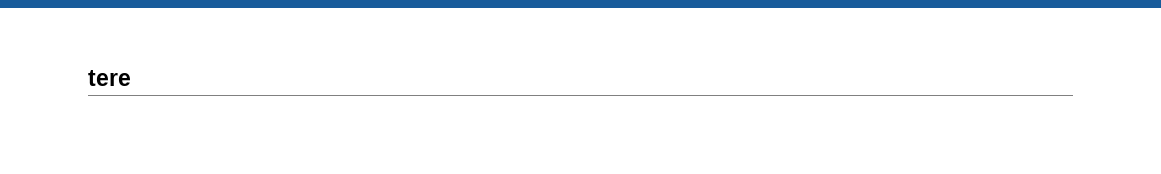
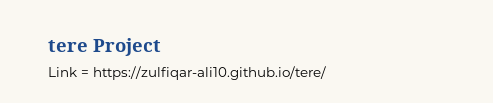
(131, 78) none -> [93,38,161,56] [48,66,326,80] Project // Link = https://zulfiqar-ali10.github.io/tere/

